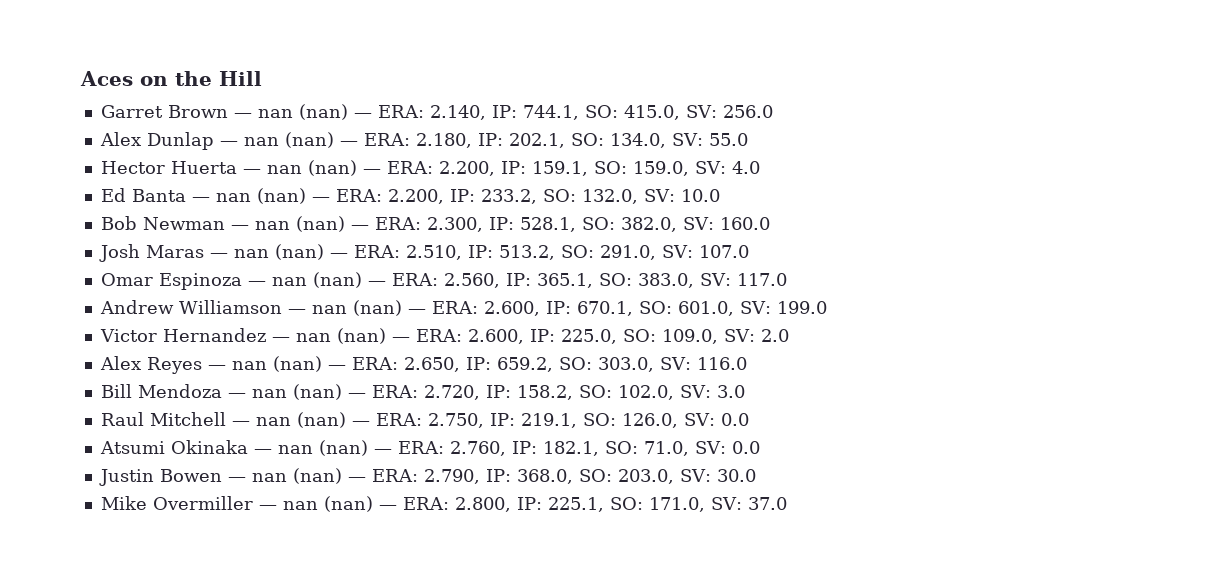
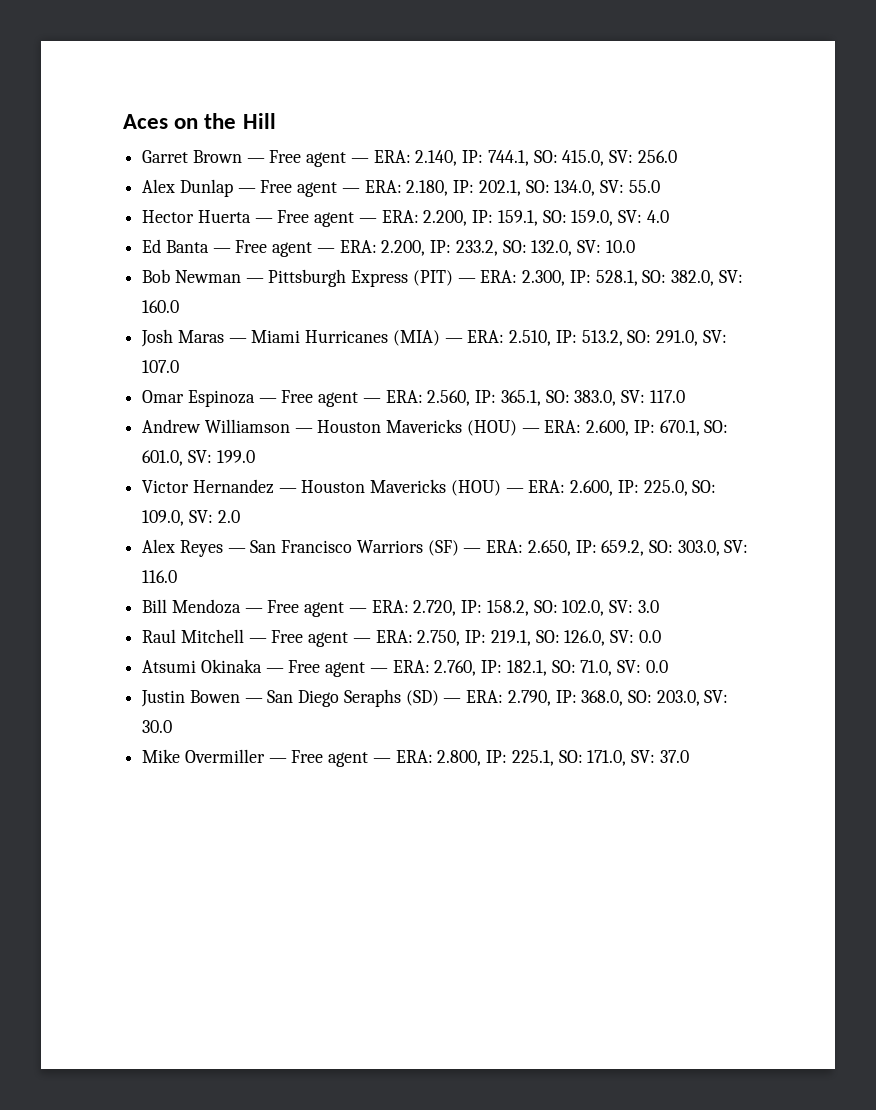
[257,104,348,120] nan (nan) -> [269,150,347,167] Free agent
[243,132,334,148] nan (nan) -> [260,180,338,197] Free agent
[266,160,357,176] nan (nan) -> [277,210,355,227] Free agent
[215,188,306,204] nan (nan) -> [235,240,313,257] Free agent
[254,216,345,232] nan (nan) -> [268,269,453,287] Pittsburgh Express (PIT)
[233,244,324,260] nan (nan) -> [251,330,440,346] Miami Hurricanes (MIA)
[271,272,362,288] nan (nan) -> [281,390,359,407] Free agent
[311,300,402,316] nan (nan) -> [317,419,517,436] Houston Mavericks (HOU)
[295,328,386,344] nan (nan) -> [301,479,501,496] Houston Mavericks (HOU)
[231,356,322,372] nan (nan) -> [250,540,459,556] San Francisco Warriors (SF)
[251,384,342,400] nan (nan) -> [267,600,345,617] Free agent
[255,412,346,428] nan (nan) -> [271,630,349,647] Free agent
[277,440,368,456] nan (nan) -> [288,660,366,677] Free agent
[251,468,342,484] nan (nan) -> [267,689,439,707] San Diego Seraphs (SD)
[282,496,373,512] nan (nan) -> [291,750,369,767] Free agent

